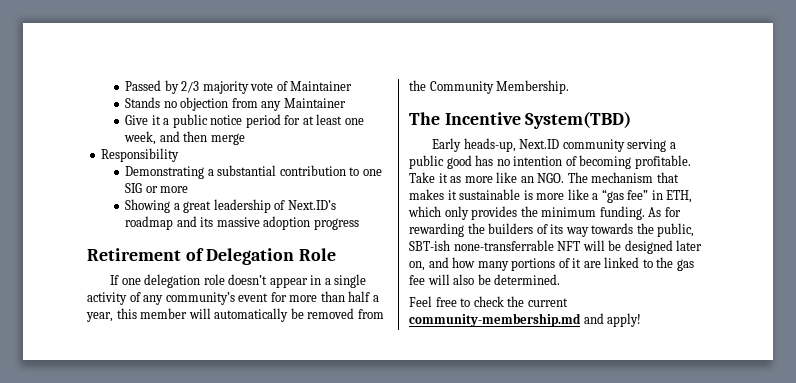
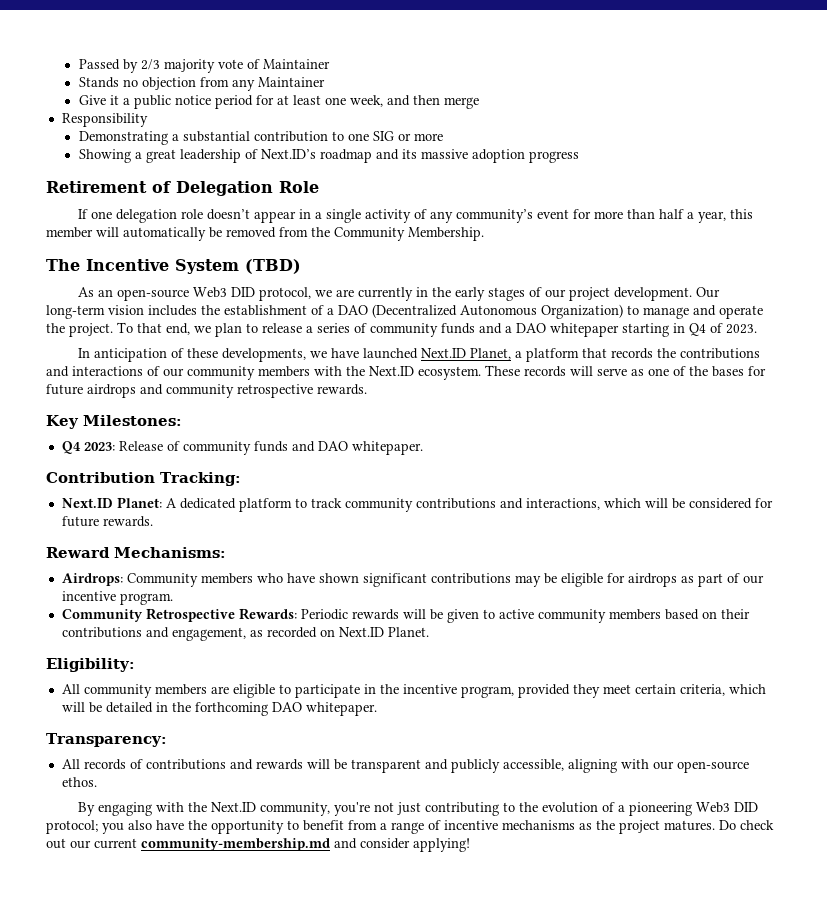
[525,111,632,129] [432,138,676,152] [409,155,691,169] [409,172,679,183] [409,189,693,203] [408,206,681,220] [409,223,695,237] [409,240,703,254] [409,257,694,271] [409,274,561,285] [409,296,525,307] System(TBD) // Early heads-up, Next.ID community serving a public good has no intention of becoming profitable. Take it as more like an NGO. The mechanism that makes it sustainable is more like a “gas fee” in ETH, which only provides the minimum funding. As for rewarding the builders of its way towards the public, SBT-ish none-transferrable NFT will be designed later on, and how many portions of it are linked to the gas fee will also be determined. // Feel free to check the -> [175,259,301,274] [78,287,721,301] [46,304,763,319] [46,322,757,337] [78,348,761,362] [46,365,766,380] [46,384,367,398] [46,415,182,429] [61,441,423,455] [46,472,241,486] [61,497,773,512] [61,516,153,527] [46,547,226,558] [61,573,764,587] [61,591,173,605] [61,608,750,623] [61,627,429,641] [46,658,135,672] [61,684,766,698] [61,702,377,716] [46,733,167,747] [61,759,749,773] [61,777,97,787] [78,802,759,816] [46,820,774,834] [46,838,91,849] System (TBD) // As an open-source Web3 DID protocol, we are currently in the early stages of our project development. Our long-term vision includes the establishment of a DAO (Decentralized Autonomous Organization) to manage and operate the project. To that end, we plan to release a series of community funds and a DAO whitepaper starting in Q4 of 2023. // In anticipation of these developments, we have launched Next.ID Planet, a platform that records the contributions and interactions of our community members with the Next.ID ecosystem. These records will serve as one of the bases for future airdrops and community retrospective rewards. // Key Milestones: // Q4 2023: Release of community funds and DAO whitepaper. // Contribution Tracking: // Next.ID Planet: A dedicated platform to track community contributions and interactions, which will be considered for future rewards. // Reward Mechanisms: // Airdrops: Community members who have shown significant contributions may be eligible for airdrops as part of our incentive program. // Community Retrospective Rewards: Periodic rewards will be given to active community members based on their contributions and engagement, as recorded on Next.ID Planet. // Eligibility: // All community members are eligible to participate in the incentive program, provided they meet certain criteria, which will be detailed in the forthcoming DAO whitepaper. // Transparency: // All records of contributions and rewards will be transparent and publicly accessible, aligning with our open-source ethos. // By engaging with the Next.ID community, you're not just contributing to the evolution of a pioneering Web3 DID protocol; you also have the opportunity to benefit from a range of incentive mechanisms as the project matures. Do check out our
[607,313,642,327] apply! -> [360,838,470,852] consider applying!

